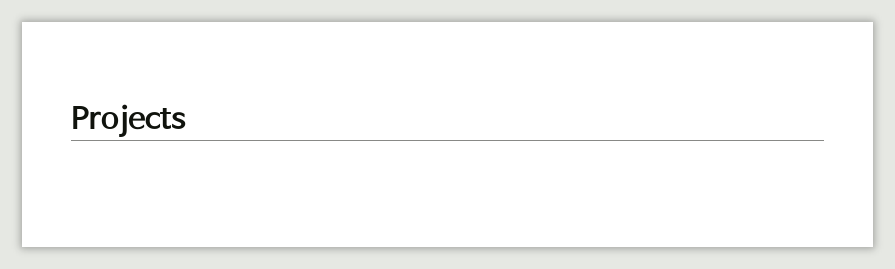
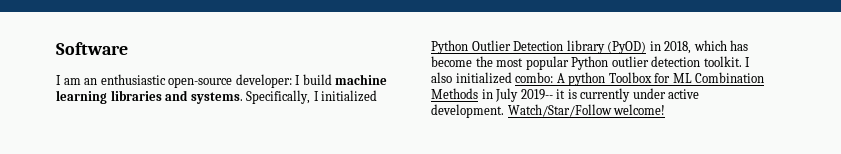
[71,104,186,138] Projects -> [56,42,128,55] [56,74,388,88] [56,90,378,104] [431,40,749,54] [431,56,751,70] [431,72,765,86] [431,88,700,102] [431,104,666,118] Software // I am an enthusiastic open-source developer: I build machine learning libraries and systems. Specifically, I initialized Python Outlier Detection library (PyOD) in 2018, which has become the most popular Python outlier detection toolkit. I also initialized combo: A python Toolbox for ML Combination Methods in July 2019-- it is currently under active development. Watch/Star/Follow welcome!

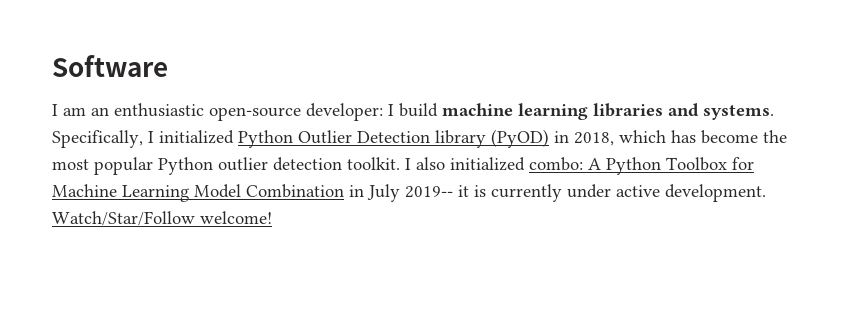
[568,72,606,86] python -> [606,157,661,175] Python
[672,72,765,83] [431,88,478,99] ML Combination Methods -> [52,184,344,202] Machine Learning Model Combination

